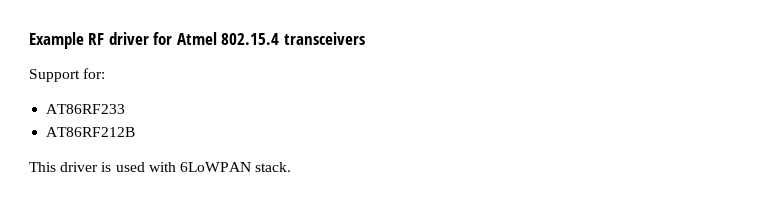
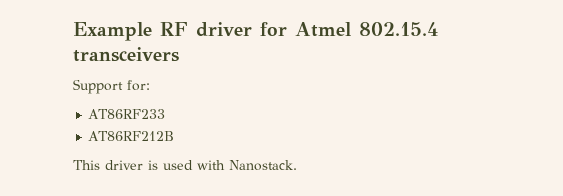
[179,162,292,172] 6LoWPAN stack. -> [229,160,297,171] Nanostack.

